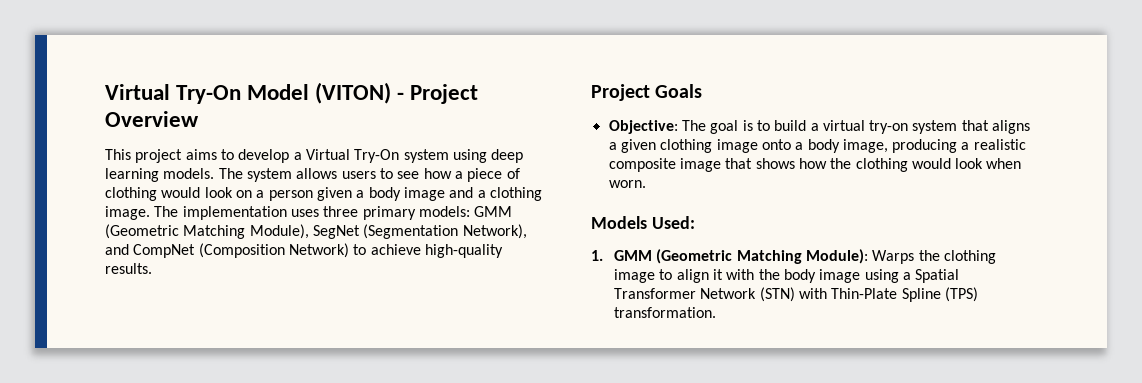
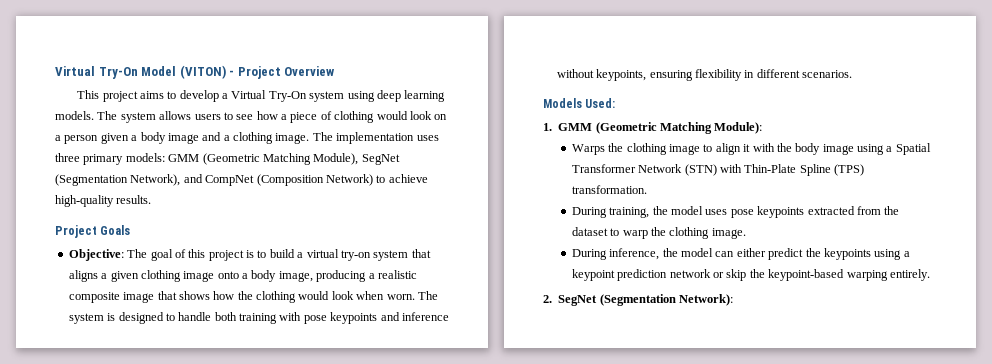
(739, 127) none -> [174,249,244,261] of this project
(646, 184) none -> [417,291,438,300] [68,312,449,324] [556,69,852,81] The system is designed to handle both training with pose keypoints and inference without keypoints, ensuring flexibility in different scenarios.
(868, 256) none -> (763, 128) //
(716, 312) none -> [571,206,900,218] [571,227,746,239] [571,248,910,260] [571,269,930,281] [543,294,733,306] // During training, the model uses pose keypoints extracted from the dataset to warp the clothing image. // During inference, the model can either predict the keypoints using a keypoint prediction network or skip the keypoint-based warping entirely. // 2. SegNet (Segmentation Network):

